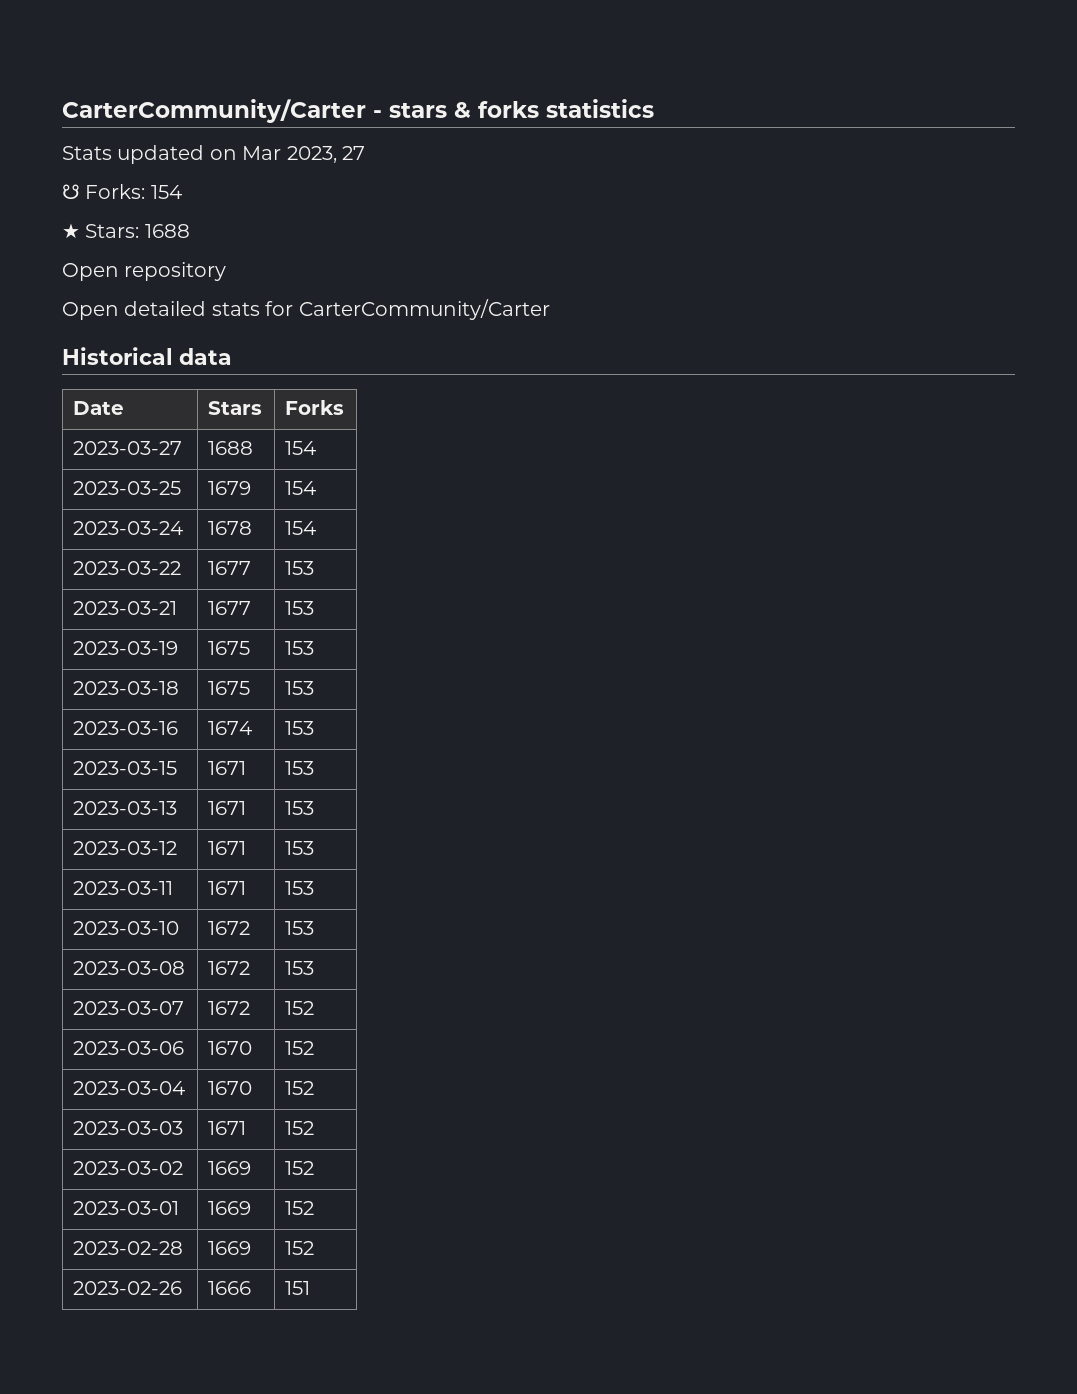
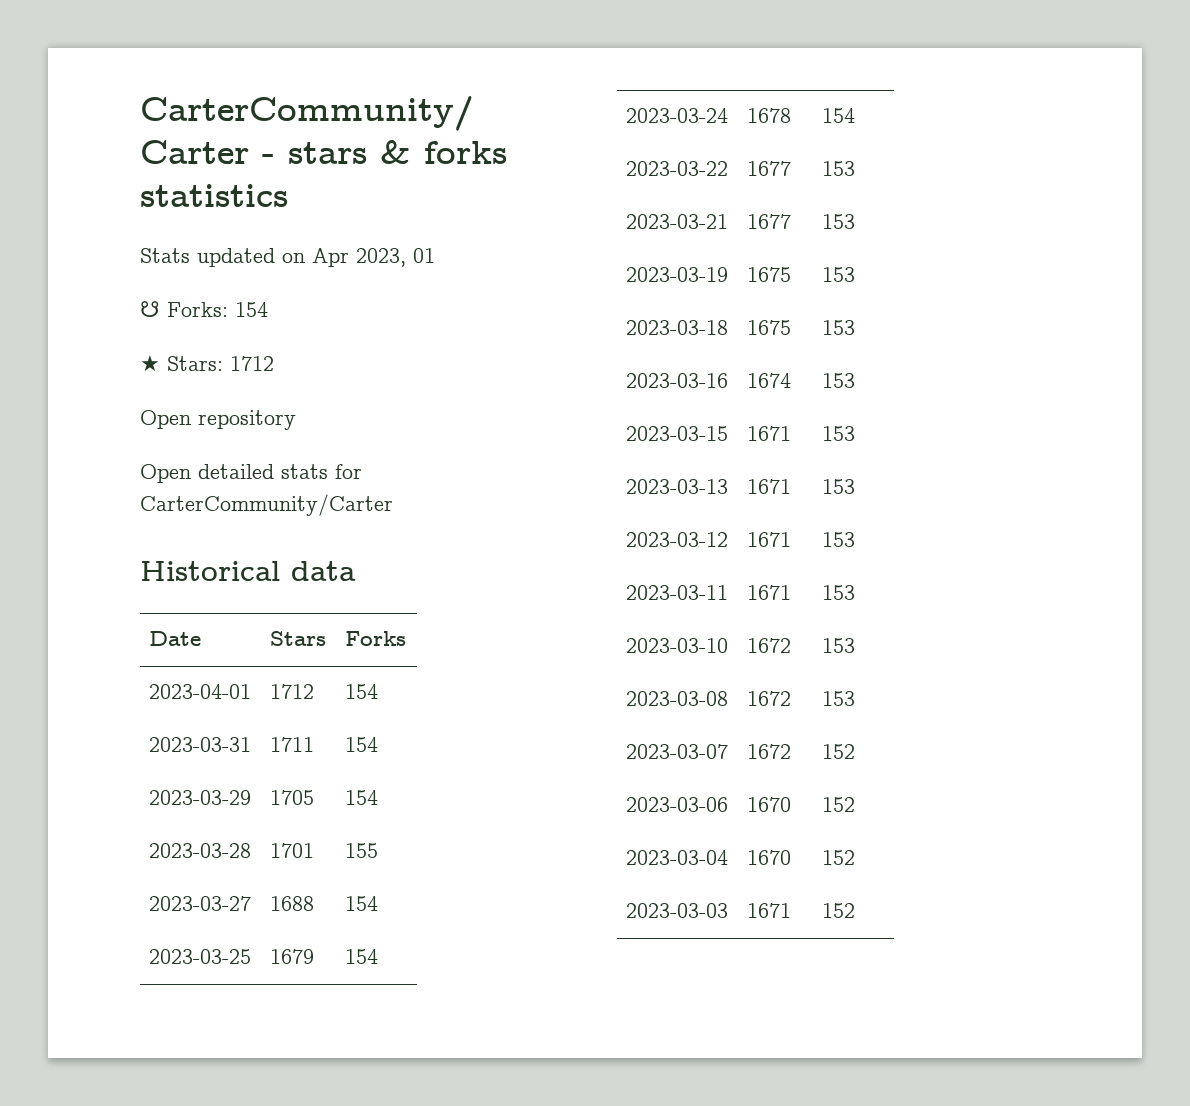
[242,146,365,163] Mar 2023, 27 -> [312,248,435,267] Apr 2023, 01
[144,224,190,238] 1688 -> [230,356,274,371] 1712
(345, 407) none -> [149,684,252,699] [270,684,315,699] [345,684,379,699] [149,737,252,752] [270,737,315,752] [345,737,379,752] [149,790,252,805] [270,790,315,805] [345,790,379,805] [149,843,252,858] [270,843,315,858] [345,843,379,858] // 2023-04-01 | 1712 | 154 // 2023-03-31 | 1711 | 154 // 2023-03-29 | 1705 | 154 // 2023-03-28 | 1701 | 155
[73,1161,184,1175] [208,1161,252,1175] [285,1161,315,1175] [73,1201,180,1215] [208,1201,252,1215] [285,1201,315,1215] [73,1241,184,1255] [208,1241,252,1255] [285,1241,315,1255] [73,1281,183,1295] [208,1281,252,1295] [285,1281,311,1295] // 2023-03-02 | 1669 | 152 // 2023-03-01 | 1669 | 152 // 2023-02-28 | 1669 | 152 // 2023-02-26 | 1666 | 151 -> (856, 910) none

